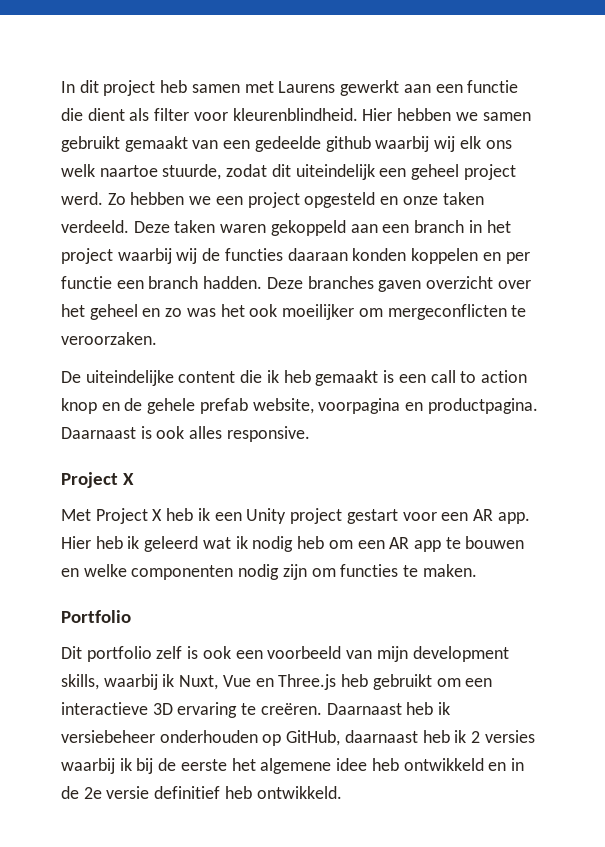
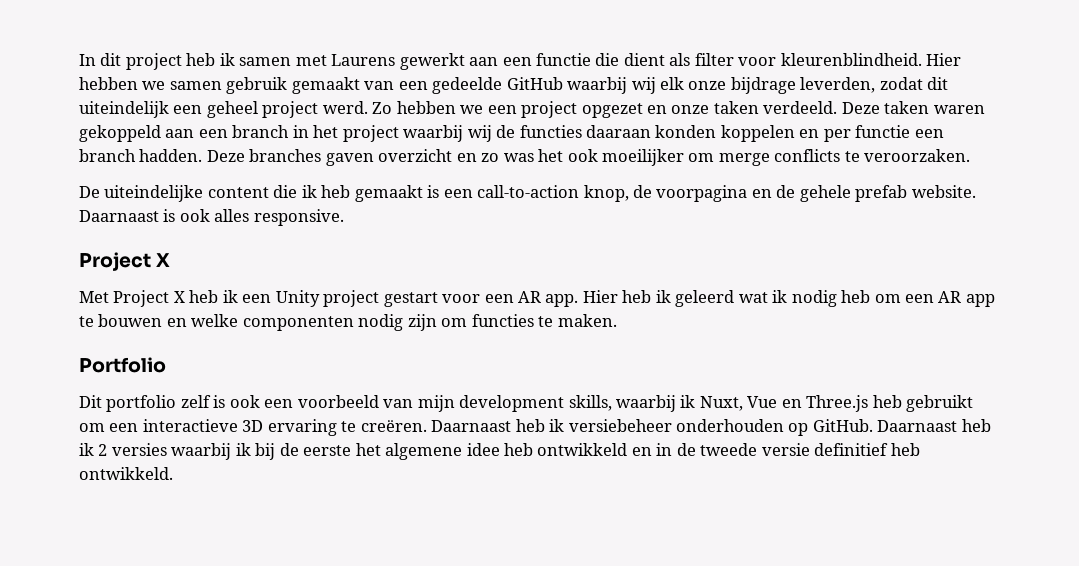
(188, 86) none -> [219,53,235,66] ik
[61,136,120,152] gebruikt -> [226,77,288,94] gebruik
[325,136,371,152] github -> [506,77,563,90] GitHub
[485,140,512,149] [61,164,222,180] ons welk naartoe stuurde, -> [688,77,876,94] onze bijdrage leverden,
[304,192,376,208] opgesteld -> [581,103,643,118] opgezet
[497,280,531,289] [61,304,138,320] over het geheel -> (453, 155) none
[387,304,507,320] mergeconflicten -> [718,149,841,166] merge conflicts
[430,370,527,383] [61,398,538,414] call to action knop en de gehele prefab website, voorpagina en productpagina. -> [477,185,976,202] call-to-action knop, de voorpagina en de gehele prefab website.
[286,730,418,746] GitHub, daarnaast -> [812,419,958,432] GitHub. Daarnaast
[83,787,102,799] 2e -> [700,443,758,456] tweede

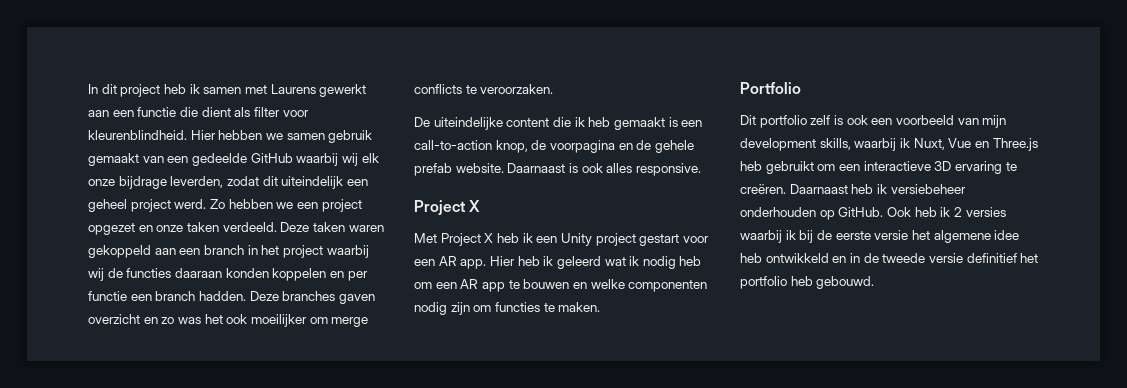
[877,420,958,432] Daarnaast -> [886,207,911,217] Ook
(352, 450) none -> [874,230,909,240] versie
[890,443,920,456] [79,467,173,480] heb ontwikkeld. -> [1020,253,1039,263] [740,276,875,289] het portfolio heb gebouwd.

